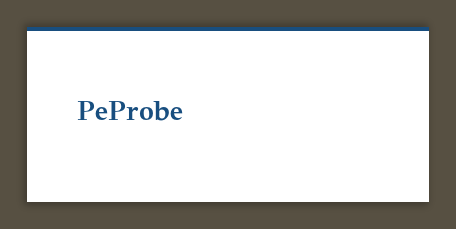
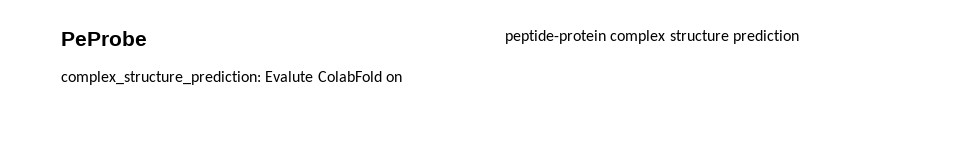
(183, 111) none -> [61,71,402,85] [505,30,799,44] // complex_structure_prediction: Evalute ColabFold on peptide-protein complex structure prediction

